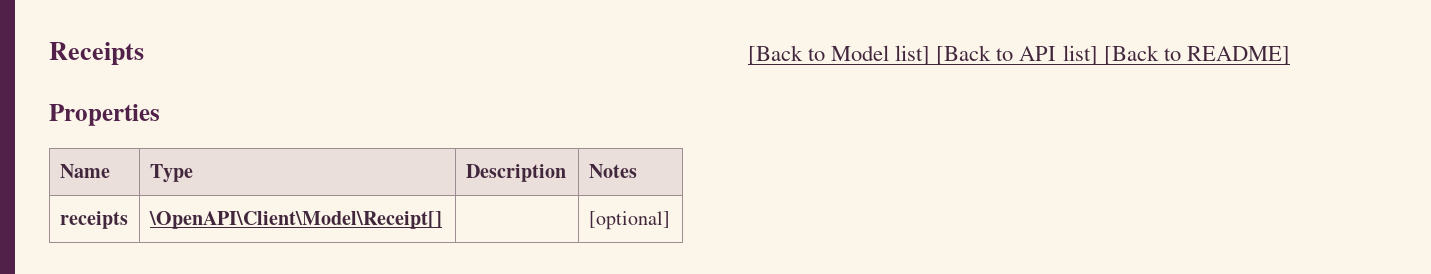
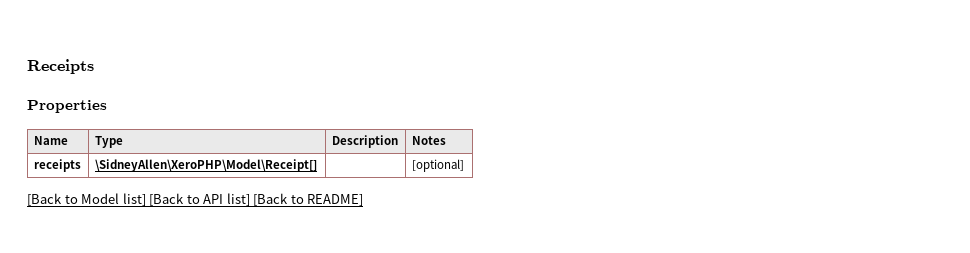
[148,211,442,229] \OpenAPI\Client\Model\Receipt[] -> [94,159,317,172] \SidneyAllen\XeroPHP\Model\Receipt[]

